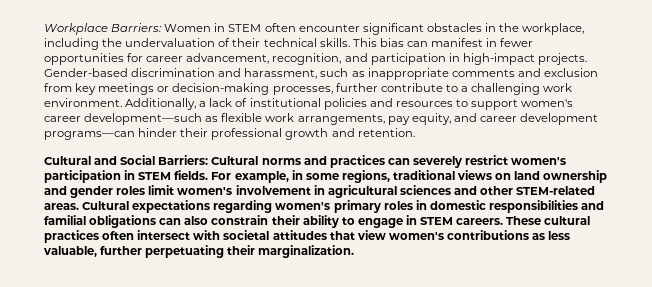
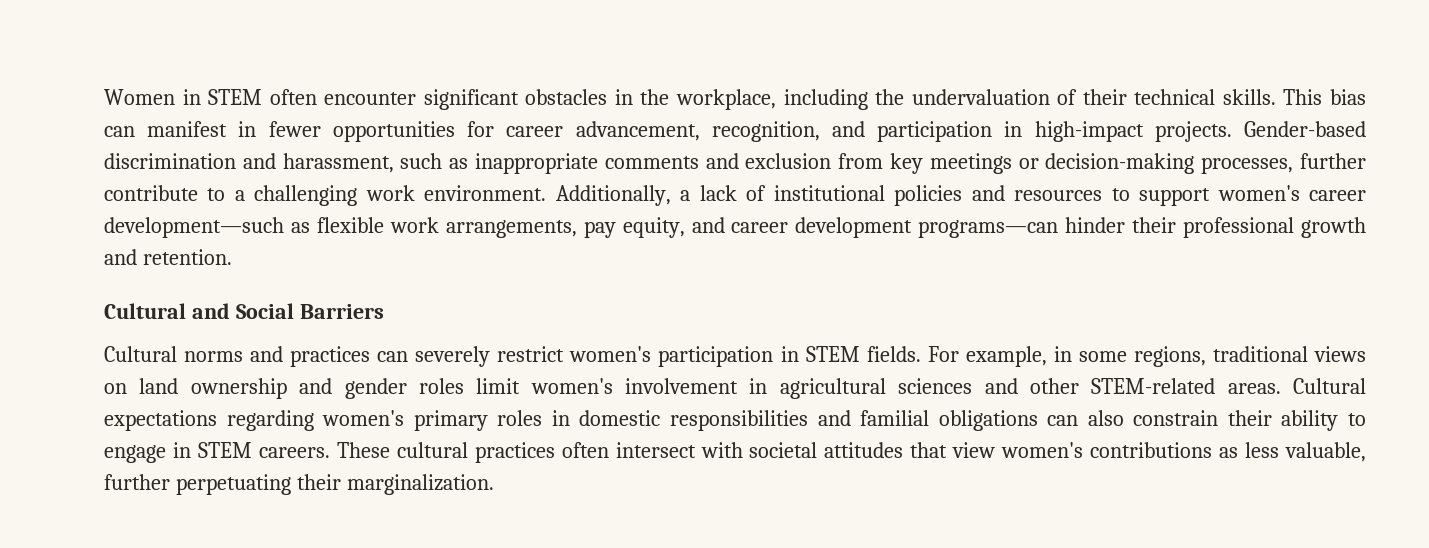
[44,23,163,35] Workplace Barriers: -> (104, 97) none
[158,155,209,165] Barriers: -> [299,304,384,319] Barriers //

